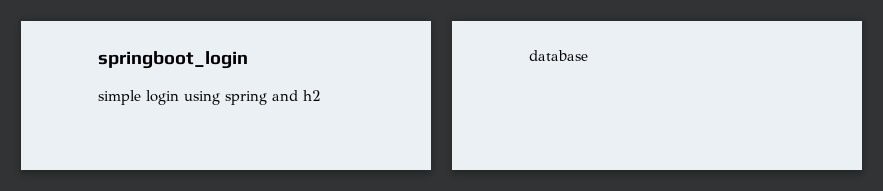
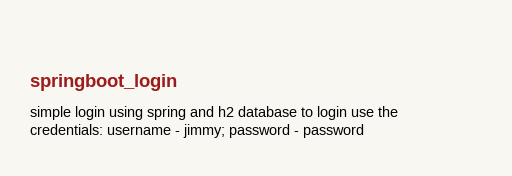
(588, 55) none -> [301,106,398,120] [30,124,364,138] to login use the credentials: username - jimmy; password - password

